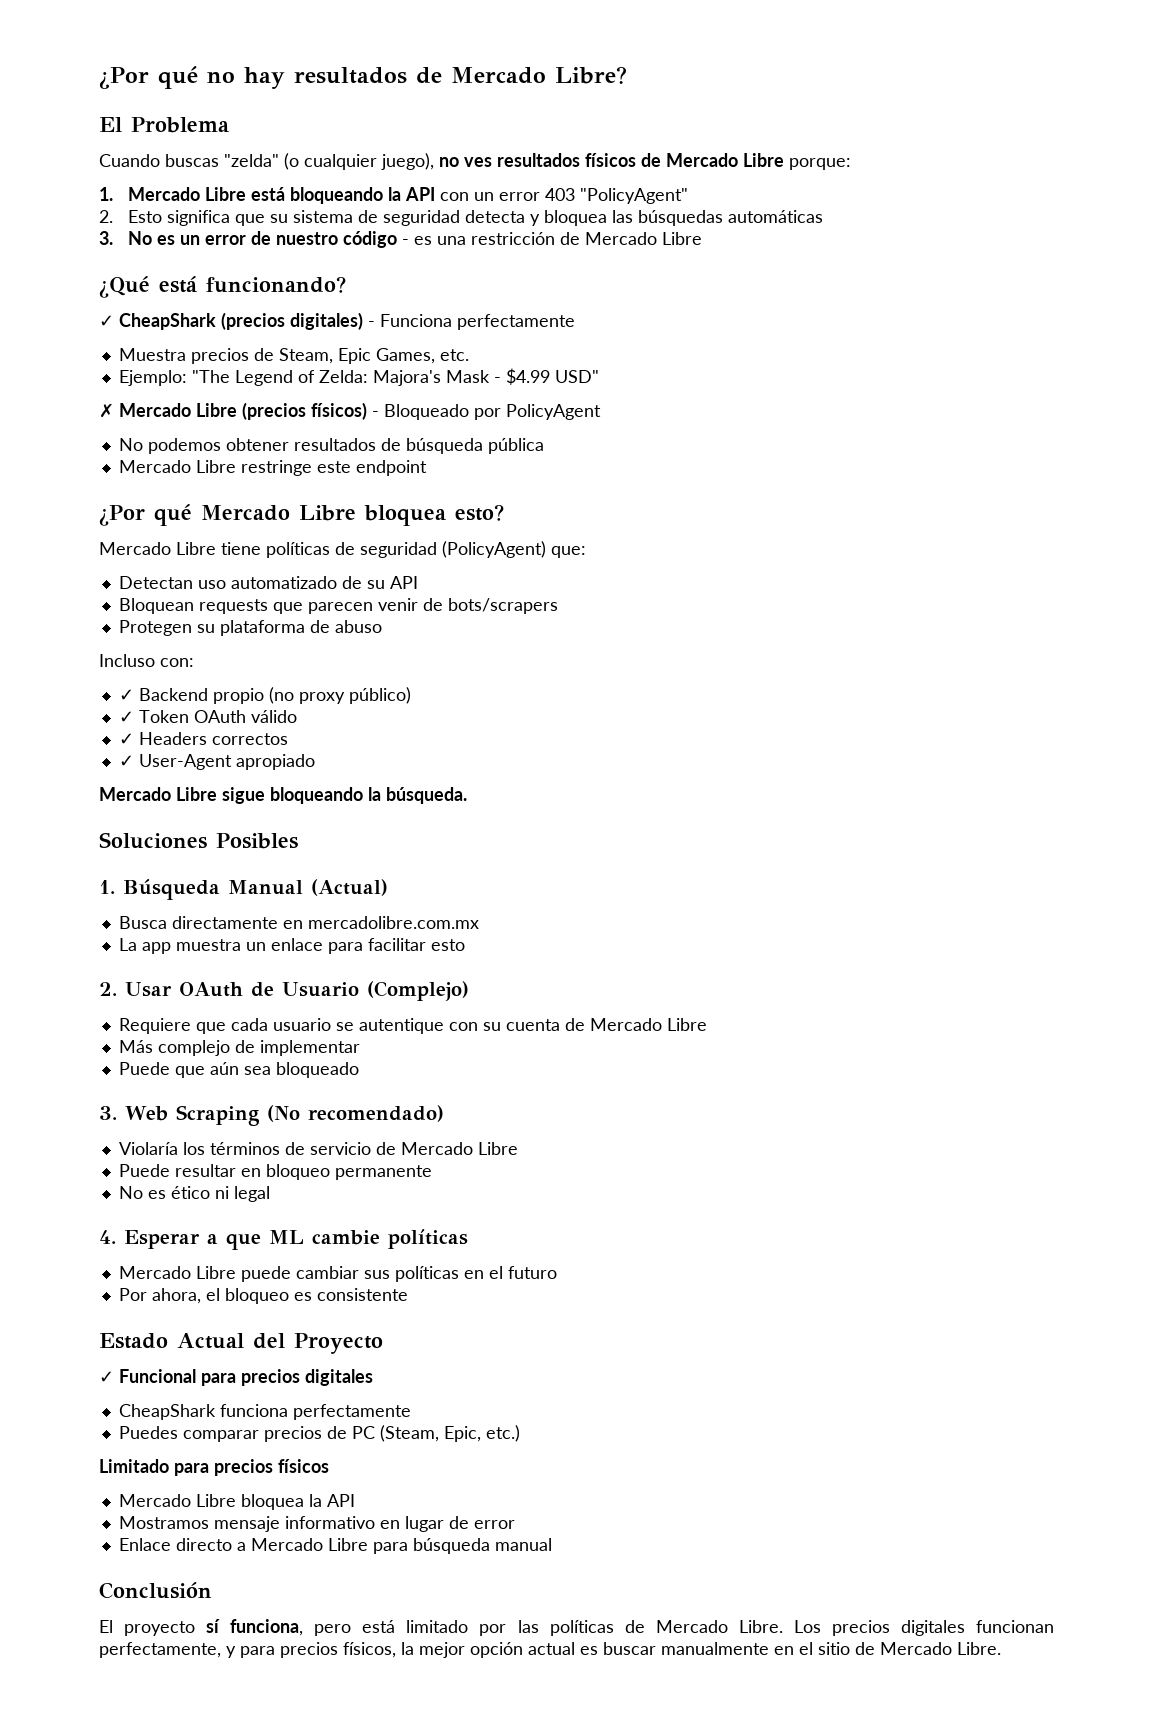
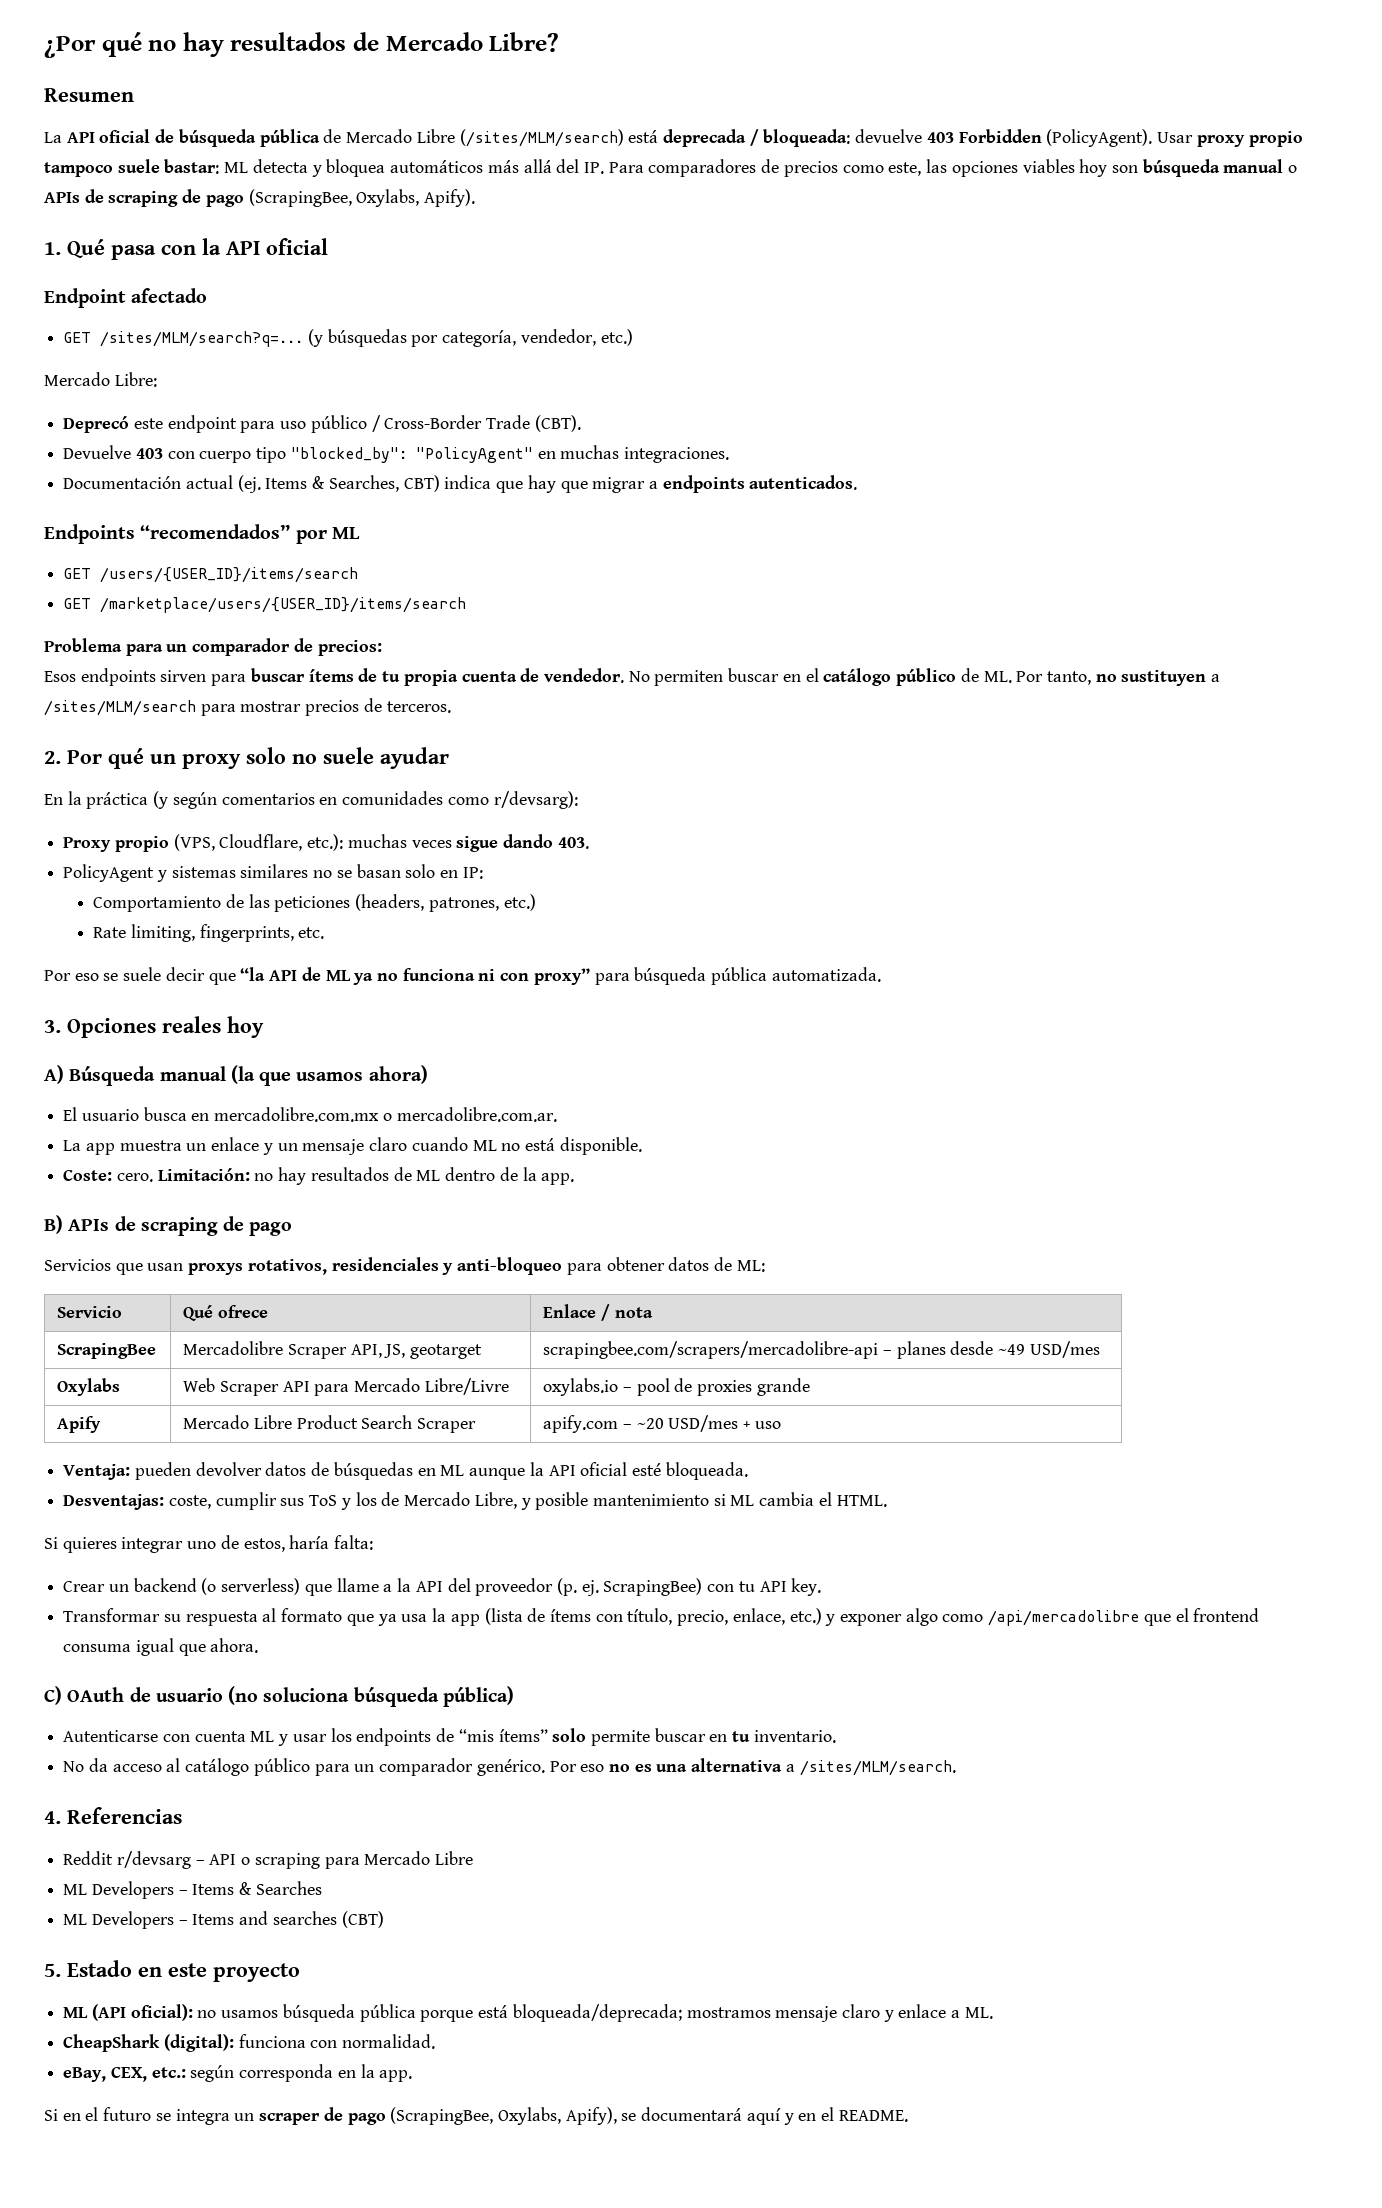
[99,117,229,133] [99,153,851,170] [99,187,689,204] [99,210,824,226] [99,231,703,248] [99,276,346,298] [99,312,575,330] [118,348,469,364] [118,368,599,386] [99,402,601,420] [118,438,544,454] [118,460,427,476] [99,504,504,526] [99,541,586,558] [118,576,418,589] [118,598,558,614] [118,620,382,636] [99,654,194,667] [118,687,411,704] [118,710,297,723] [118,732,288,745] [118,754,315,770] [99,787,467,804] [99,832,298,849] [99,879,388,900] [118,916,278,929] El Problema // Cuando buscas "zelda" (o cualquier juego), no ves resultados físicos de Mercado Libre porque: // 1. Mercado Libre está bloqueando la API con un error 403 "PolicyAgent" // 2. Esto significa que su sistema de seguridad detecta y bloquea las búsquedas automáticas // 3. No es un error de nuestro código - es una restricción de Mercado Libre // ¿Qué está funcionando? // ✓ CheapShark (precios digitales) - Funciona perfectamente // Muestra precios de Steam, Epic Games, etc. // Ejemplo: "The Legend of Zelda: Majora's Mask - $4.99 USD" // ✗ Mercado Libre (precios físicos) - Bloqueado por PolicyAgent // No podemos obtener resultados de búsqueda pública // Mercado Libre restringe este endpoint // ¿Por qué Mercado Libre bloquea esto? // Mercado Libre tiene políticas de seguridad (PolicyAgent) que: // Detectan uso automatizado de su API // Bloquean requests que parecen venir de bots/scrapers // Protegen su plataforma de abuso // Incluso con: // ✓ Backend propio (no proxy público) // ✓ Token OAuth válido // ✓ Headers correctos // ✓ User-Agent apropiado // Mercado Libre sigue bloqueando la búsqueda. // Soluciones Posibles // 1. Búsqueda Manual (Actual) // Busca directamente -> [44,88,134,102] [44,129,1303,147] [44,159,1298,177] [44,189,476,207] [44,238,328,260] [44,288,208,308] [63,329,633,347] [44,372,157,387] [63,415,581,433] [63,445,730,463] [63,475,858,493] [44,524,360,544] [63,567,359,583] [63,597,467,613] [44,638,382,656] [44,668,1221,686] [44,698,451,716] [44,747,449,769] [44,791,578,809] [63,834,589,852] [63,864,483,882] [93,894,536,912] [93,924,325,942] [44,967,881,985] [44,1016,264,1038] [44,1065,428,1086] [63,1107,187,1121] Resumen // La API oficial de búsqueda pública de Mercado Libre (/sites/MLM/search) está deprecada / bloqueada: devuelve 403 Forbidden (PolicyAgent). Usar proxy propio tampoco suele bastar: ML detecta y bloquea automáticos más allá del IP. Para comparadores de precios como este, las opciones viables hoy son búsqueda manual o APIs de scraping de pago (ScrapingBee, Oxylabs, Apify). // 1. Qué pasa con la API oficial // Endpoint afectado // GET /sites/MLM/search?q=... (y búsquedas por categoría, vendedor, etc.) // Mercado Libre: // Deprecó este endpoint para uso público / Cross-Border Trade (CBT). // Devuelve 403 con cuerpo tipo "blocked_by": "PolicyAgent" en muchas integraciones. // Documentación actual (ej. Items & Searches, CBT) indica que hay que migrar a endpoints autenticados. // Endpoints “recomendados” por ML // GET /users/{USER_ID}/items/search // GET /marketplace/users/{USER_ID}/items/search // Problema para un comparador de precios: // Esos endpoints sirven para buscar ítems de tu propia cuenta de vendedor. No permiten buscar en el catálogo público de ML. Por tanto, no sustituyen a /sites/MLM/search para mostrar precios de terceros. // 2. Por qué un proxy solo no suele ayudar // En la práctica (y según comentarios en comunidades como r/devsarg): // Proxy propio (VPS, Cloudflare, etc.): muchas veces sigue dando 403. // PolicyAgent y sistemas similares no se basan solo en IP: // Comportamiento de las peticiones (headers, patrones, etc.) // Rate limiting, fingerprints, etc. // Por eso se suele decir que “la API de ML ya no funciona ni con proxy” para búsqueda pública automatizada. // 3. Opciones reales hoy // A) Búsqueda manual (la que usamos ahora) // El usuario busca
(479, 922) none -> [382,1107,557,1122] o mercadolibre.com.ar.
[327,938,465,954] [99,981,469,1001] [118,1018,707,1034] [118,1040,360,1056] [118,1062,359,1078] [99,1105,444,1126] [118,1142,518,1155] [118,1164,432,1180] [118,1186,270,1202] [99,1229,468,1250] [118,1266,557,1282] [118,1288,408,1304] [99,1333,383,1354] [99,1369,373,1386] [118,1404,411,1420] [118,1425,520,1442] [99,1459,329,1476] [118,1494,355,1510] [118,1516,515,1532] [118,1538,552,1554] [99,1582,212,1599] [99,1619,1054,1636] [99,1642,1001,1658] para facilitar esto // 2. Usar OAuth de Usuario (Complejo) // Requiere que cada usuario se autentique con su cuenta de Mercado Libre // Más complejo de implementar // Puede que aún sea bloqueado // 3. Web Scraping (No recomendado) // Violaría los términos de servicio de Mercado Libre // Puede resultar en bloqueo permanente // No es ético ni legal // 4. Esperar a que ML cambie políticas // Mercado Libre puede cambiar sus políticas en el futuro // Por ahora, el bloqueo es consistente // Estado Actual del Proyecto // ✓ Funcional para precios digitales // CheapShark funciona perfectamente // Puedes comparar precios de PC (Steam, Epic, etc.) // Limitado para precios físicos // Mercado Libre bloquea la API // Mostramos mensaje informativo en lugar de error // Enlace directo a Mercado Libre para búsqueda manual // Conclusión // El proyecto sí funciona, pero está limitado por las políticas de Mercado Libre. Los precios digitales funcionan perfectamente, y para precios físicos, la mejor opción actual es buscar manualmente en el sitio de Mercado Libre. -> [262,1137,642,1155] [63,1167,575,1185] [44,1215,293,1236] [44,1257,765,1275] [57,1306,123,1318] [183,1305,269,1321] [543,1304,654,1321] [57,1343,157,1359] [183,1341,483,1359] [543,1341,1100,1359] [57,1378,121,1396] [183,1378,509,1396] [543,1378,810,1396] [57,1416,102,1433] [183,1415,477,1433] [543,1415,781,1433] [63,1462,748,1480] [63,1492,887,1510] [44,1535,374,1553] [63,1578,822,1596] [63,1608,1260,1626] [63,1638,259,1656] [44,1686,514,1707] [63,1728,836,1746] [63,1758,956,1776] [44,1807,182,1824] [63,1851,474,1869] [63,1881,322,1899] [63,1911,384,1929] [44,1960,300,1982] [63,2004,993,2022] [63,2034,436,2052] [63,2064,413,2082] [44,2107,908,2125] y un mensaje claro cuando ML no está disponible. // Coste: cero. Limitación: no hay resultados de ML dentro de la app. // B) APIs de scraping de pago // Servicios que usan proxys rotativos, residenciales y anti-bloqueo para obtener datos de ML: // Servicio | Qué ofrece | Enlace / nota // ScrapingBee | Mercadolibre Scraper API, JS, geotarget | scrapingbee.com/scrapers/mercadolibre-api – planes desde ~49 USD/mes // Oxylabs | Web Scraper API para Mercado Libre/Livre | oxylabs.io – pool de proxies grande // Apify | Mercado Libre Product Search Scraper | apify.com – ~20 USD/mes + uso // Ventaja: pueden devolver datos de búsquedas en ML aunque la API oficial esté bloqueada. // Desventajas: coste, cumplir sus ToS y los de Mercado Libre, y posible mantenimiento si ML cambia el HTML. // Si quieres integrar uno de estos, haría falta: // Crear un backend (o serverless) que llame a la API del proveedor (p. ej. ScrapingBee) con tu API key. // Transformar su respuesta al formato que ya usa la app (lista de ítems con título, precio, enlace, etc.) y exponer algo como /api/mercadolibre que el frontend consuma igual que ahora. // C) OAuth de usuario (no soluciona búsqueda pública) // Autenticarse con cuenta ML y usar los endpoints de “mis ítems” solo permite buscar en tu inventario. // No da acceso al catálogo público para un comparador genérico. Por eso no es una alternativa a /sites/MLM/search. // 4. Referencias // Reddit r/devsarg – API o scraping para Mercado Libre // ML Developers – Items & Searches // ML Developers – Items and searches (CBT) // 5. Estado en este proyecto // ML (API oficial): no usamos búsqueda pública porque está bloqueada/deprecada; mostramos mensaje claro y enlace a ML. // CheapShark (digital): funciona con normalidad. // eBay, CEX, etc.: según corresponda en la app. // Si en el futuro se integra un scraper de pago (ScrapingBee, Oxylabs, Apify), se documentará aquí y en el README.

